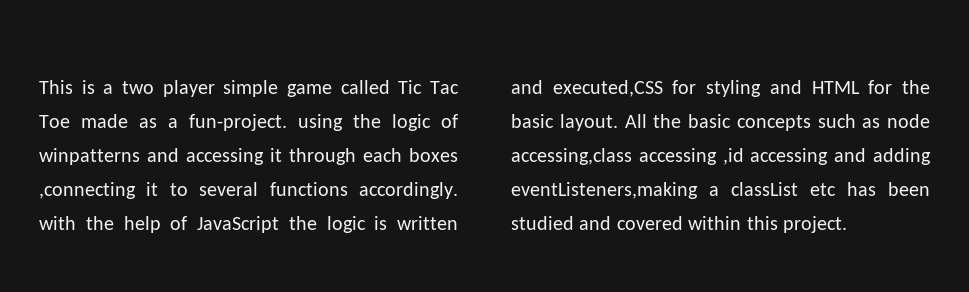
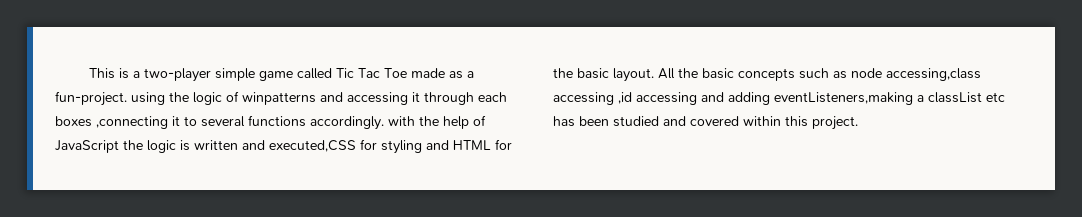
[122,80,215,97] two player -> [144,68,212,82] two-player

